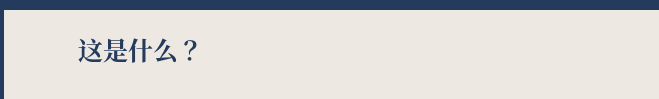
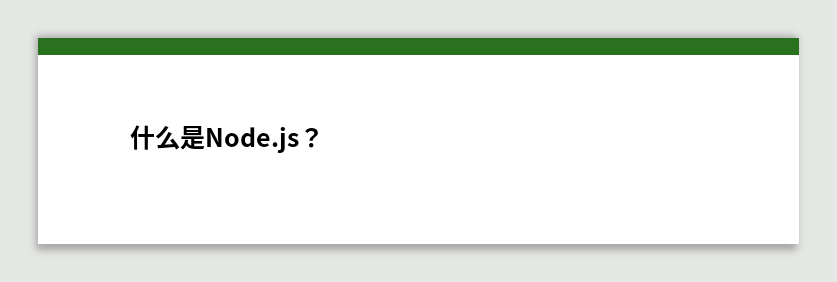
[78,38,179,65] 这是什么 -> [130,125,299,153] 什么是Node.js

